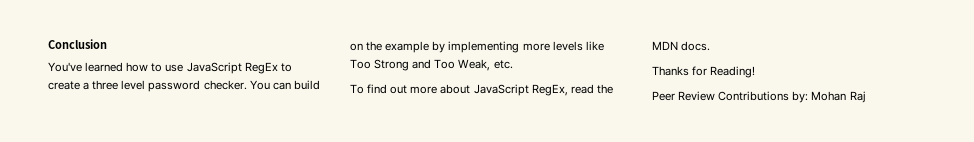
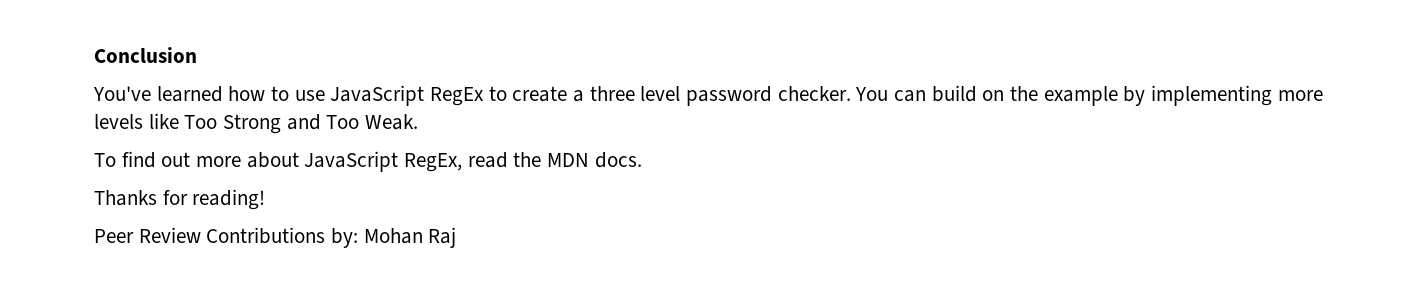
[458,59,513,71] Weak, etc. -> [365,114,419,130] Weak.
[710,66,756,78] Reading! -> [192,189,266,210] reading!

